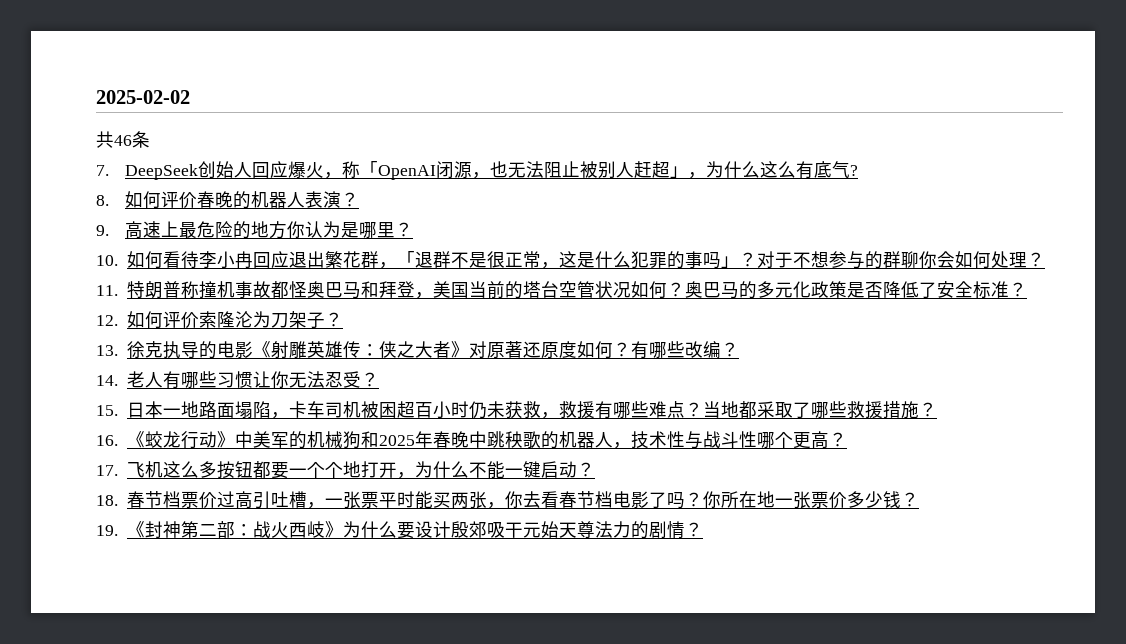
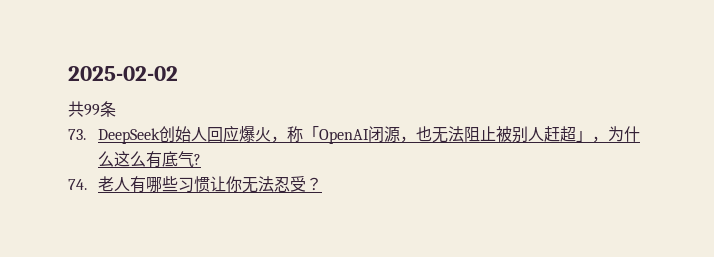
[114,135,132,146] 46 -> [84,104,100,116] 99
[96,165,109,176] 7. -> [68,129,86,140] 73.
[96,191,360,209] [96,221,414,239] [96,251,1045,269] [96,281,1027,299] [96,311,343,329] [96,341,739,359] [96,375,118,386] 8.如何评价春晚的机器人表演？ // 9.高速上最危险的地方你认为是哪里？ // 10.如何看待李小冉回应退出繁花群，「退群不是很正常，这是什么犯罪的事吗」？对于不想参与的群聊你会如何处理？ // 11.特朗普称撞机事故都怪奥巴马和拜登，美国当前的塔台空管状况如何？奥巴马的多元化政策是否降低了安全标准？ // 12.如何评价索隆沦为刀架子？ // 13.徐克执导的电影《射雕英雄传：侠之大者》对原著还原度如何？有哪些改编？ // 14. -> [68,179,87,190] 74.
[96,401,937,419] [96,431,847,449] [96,461,595,479] [96,491,919,509] [96,521,703,539] // 15.日本一地路面塌陷，卡车司机被困超百小时仍未获救，救援有哪些难点？当地都采取了哪些救援措施？ // 16.《蛟龙行动》中美军的机械狗和2025年春晚中跳秧歌的机器人，技术性与战斗性哪个更高？ // 17.飞机这么多按钮都要一个个地打开，为什么不能一键启动？ // 18.春节档票价过高引吐槽，一张票平时能买两张，你去看春节档电影了吗？你所在地一张票价多少钱？ // 19.《封神第二部：战火西岐》为什么要设计殷郊吸干元始天尊法力的剧情？ -> (323, 184) none

